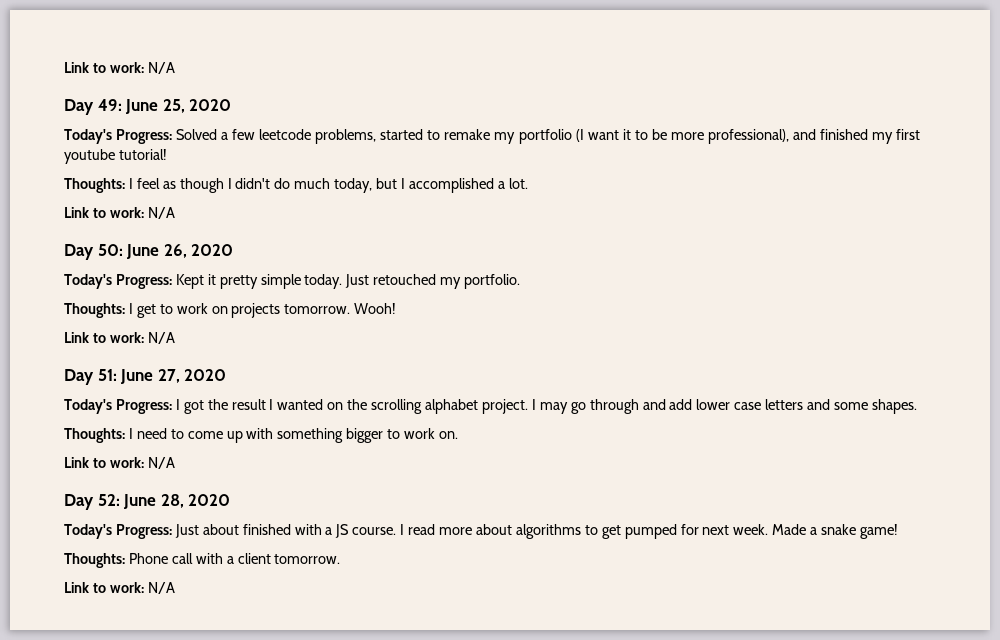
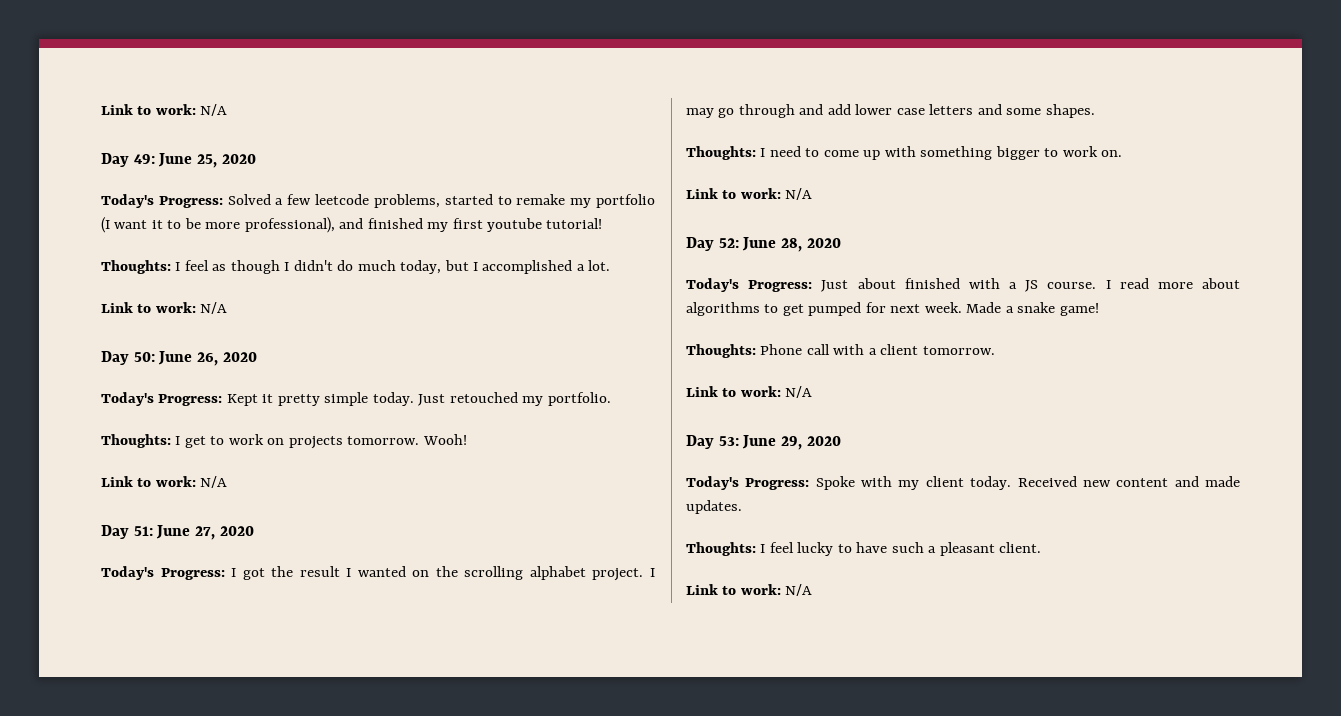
(175, 588) none -> [686,435,841,450] [686,476,1240,490] [686,500,742,514] [686,542,1042,556] [686,584,813,596] // Day 53: June 29, 2020 // Today's Progress: Spoke with my client today. Received new content and made updates. // Thoughts: I feel lucky to have such a pleasant client. // Link to work: N/A

